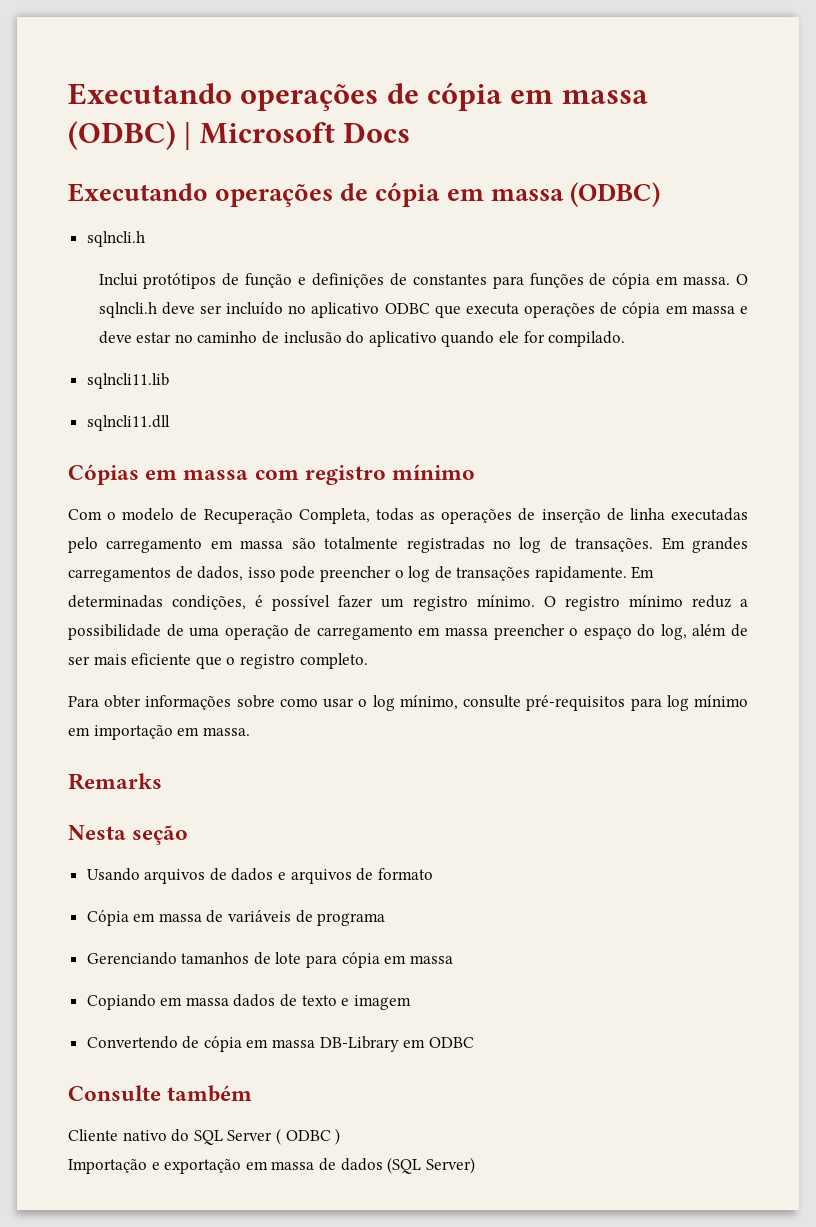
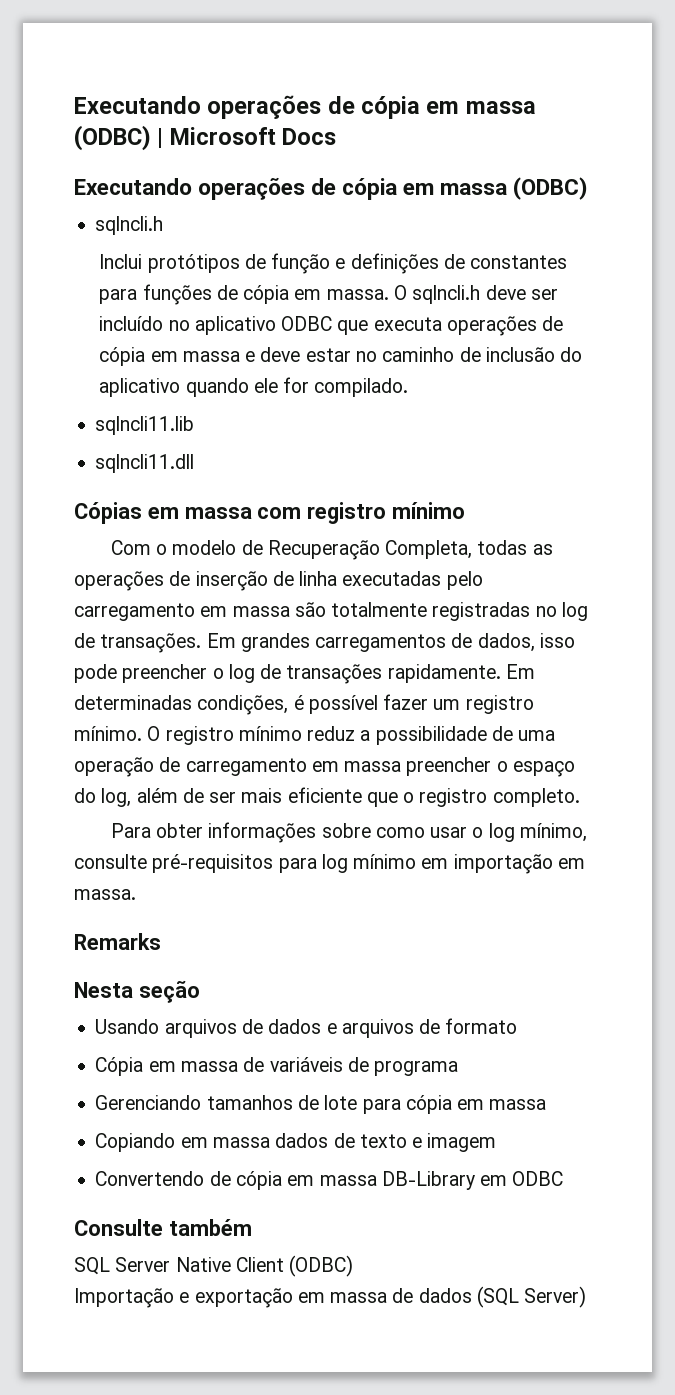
[68,1128,341,1145] Cliente nativo do SQL Server ( ODBC ) -> [74,1255,354,1277] SQL Server Native Client (ODBC)

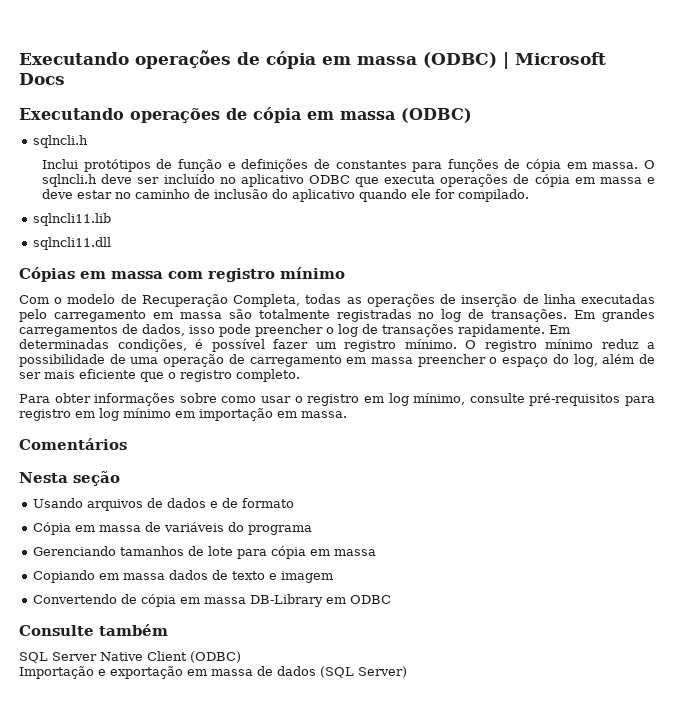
(484, 832) none -> [307,394,384,406] registro em
(317, 865) none -> [19,409,95,421] registro em
[74,933,161,950] Remarks -> [19,438,127,450] Comentários
[341,1019,414,1038] arquivos -> (218, 504) none
[347,1057,369,1072] de -> [227,522,244,532] do

